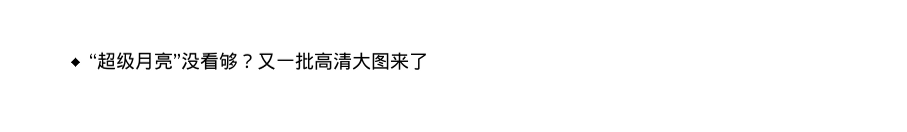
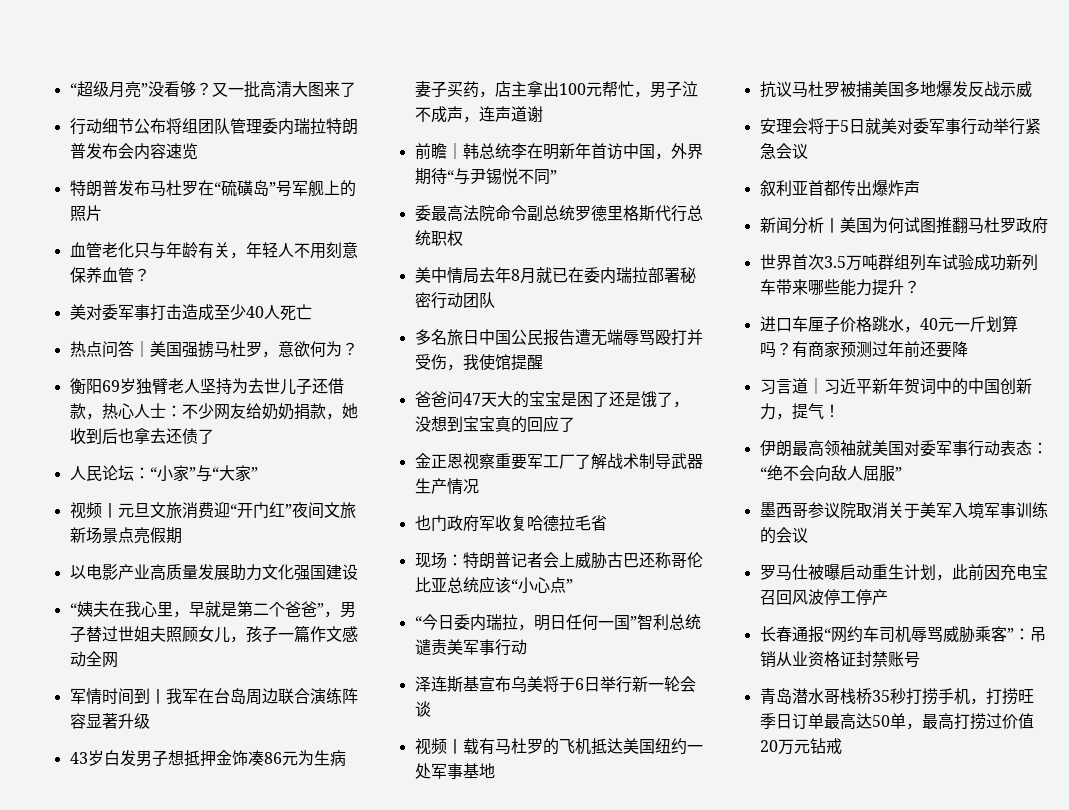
(429, 61) none -> [69,118,358,135] [69,143,198,160] [69,180,356,197] [69,205,102,221] [69,242,358,259] [69,267,150,283] [69,304,312,321] [69,341,358,358] [69,378,344,395] [69,403,358,420] [69,428,214,445] [69,465,258,482] [69,502,356,519] [69,527,182,544] [69,564,358,581] [69,601,356,618] [69,625,358,643] [69,651,118,668] [69,688,358,705] [69,713,150,729] [69,750,346,767] [414,81,698,98] [414,106,543,123] [414,143,703,160] [414,168,557,185] [414,205,703,222] [414,230,463,246] [414,267,696,284] [414,292,495,309] [414,329,703,346] [414,354,543,371] [414,391,689,408] [414,415,575,433] [414,453,703,470] [414,478,479,495] [414,515,607,532] [414,552,703,569] [414,576,573,594] [414,614,701,631] [414,639,527,656] [414,676,696,693] [414,701,431,717] [414,738,703,755] [414,763,495,779] [759,81,1032,98] [759,118,1041,135] [759,142,808,159] [759,180,920,197] [759,217,1048,234] [759,254,1038,271] [759,279,920,296] [759,315,1018,333] [759,341,968,358] [759,378,1032,395] [759,403,840,420] [759,440,1048,457] [759,465,902,482] [759,502,1048,519] [759,527,808,544] [759,564,1048,581] [759,589,888,605] [759,626,1046,643] [759,651,920,668] [759,688,1034,705] [759,713,1034,730] [759,738,842,755] // 行动细节公布将组团队管理委内瑞拉特朗普发布会内容速览 // 特朗普发布马杜罗在“硫磺岛”号军舰上的照片 // 血管老化只与年龄有关，年轻人不用刻意保养血管？ // 美对委军事打击造成至少40人死亡 // 热点问答｜美国强掳马杜罗，意欲何为？ // 衡阳69岁独臂老人坚持为去世儿子还借款，热心人士：不少网友给奶奶捐款，她收到后也拿去还债了 // 人民论坛：“小家”与“大家” // 视频丨元旦文旅消费迎“开门红”夜间文旅新场景点亮假期 // 以电影产业高质量发展助力文化强国建设 // “姨夫在我心里，早就是第二个爸爸”，男子替过世姐夫照顾女儿，孩子一篇作文感动全网 // 军情时间到丨我军在台岛周边联合演练阵容显著升级 // 43岁白发男子想抵押金饰凑86元为生病妻子买药，店主拿出100元帮忙，男子泣不成声，连声道谢 // 前瞻｜韩总统李在明新年首访中国，外界期待“与尹锡悦不同” // 委最高法院命令副总统罗德里格斯代行总统职权 // 美中情局去年8月就已在委内瑞拉部署秘密行动团队 // 多名旅日中国公民报告遭无端辱骂殴打并受伤，我使馆提醒 // 爸爸问47天大的宝宝是困了还是饿了，没想到宝宝真的回应了 // 金正恩视察重要军工厂了解战术制导武器生产情况 // 也门政府军收复哈德拉毛省 // 现场：特朗普记者会上威胁古巴还称哥伦比亚总统应该“小心点” // “今日委内瑞拉，明日任何一国”智利总统谴责美军事行动 // 泽连斯基宣布乌美将于6日举行新一轮会谈 // 视频丨载有马杜罗的飞机抵达美国纽约一处军事基地 // 抗议马杜罗被捕美国多地爆发反战示威 // 安理会将于5日就美对委军事行动举行紧急会议 // 叙利亚首都传出爆炸声 // 新闻分析丨美国为何试图推翻马杜罗政府 // 世界首次3.5万吨群组列车试验成功新列车带来哪些能力提升？ // 进口车厘子价格跳水，40元一斤划算吗？有商家预测过年前还要降 // 习言道｜习近平新年贺词中的中国创新力，提气！ // 伊朗最高领袖就美国对委军事行动表态：“绝不会向敌人屈服” // 墨西哥参议院取消关于美军入境军事训练的会议 // 罗马仕被曝启动重生计划，此前因充电宝召回风波停工停产 // 长春通报“网约车司机辱骂威胁乘客”：吊销从业资格证封禁账号 // 青岛潜水哥栈桥35秒打捞手机，打捞旺季日订单最高达50单，最高打捞过价值20万元钻戒

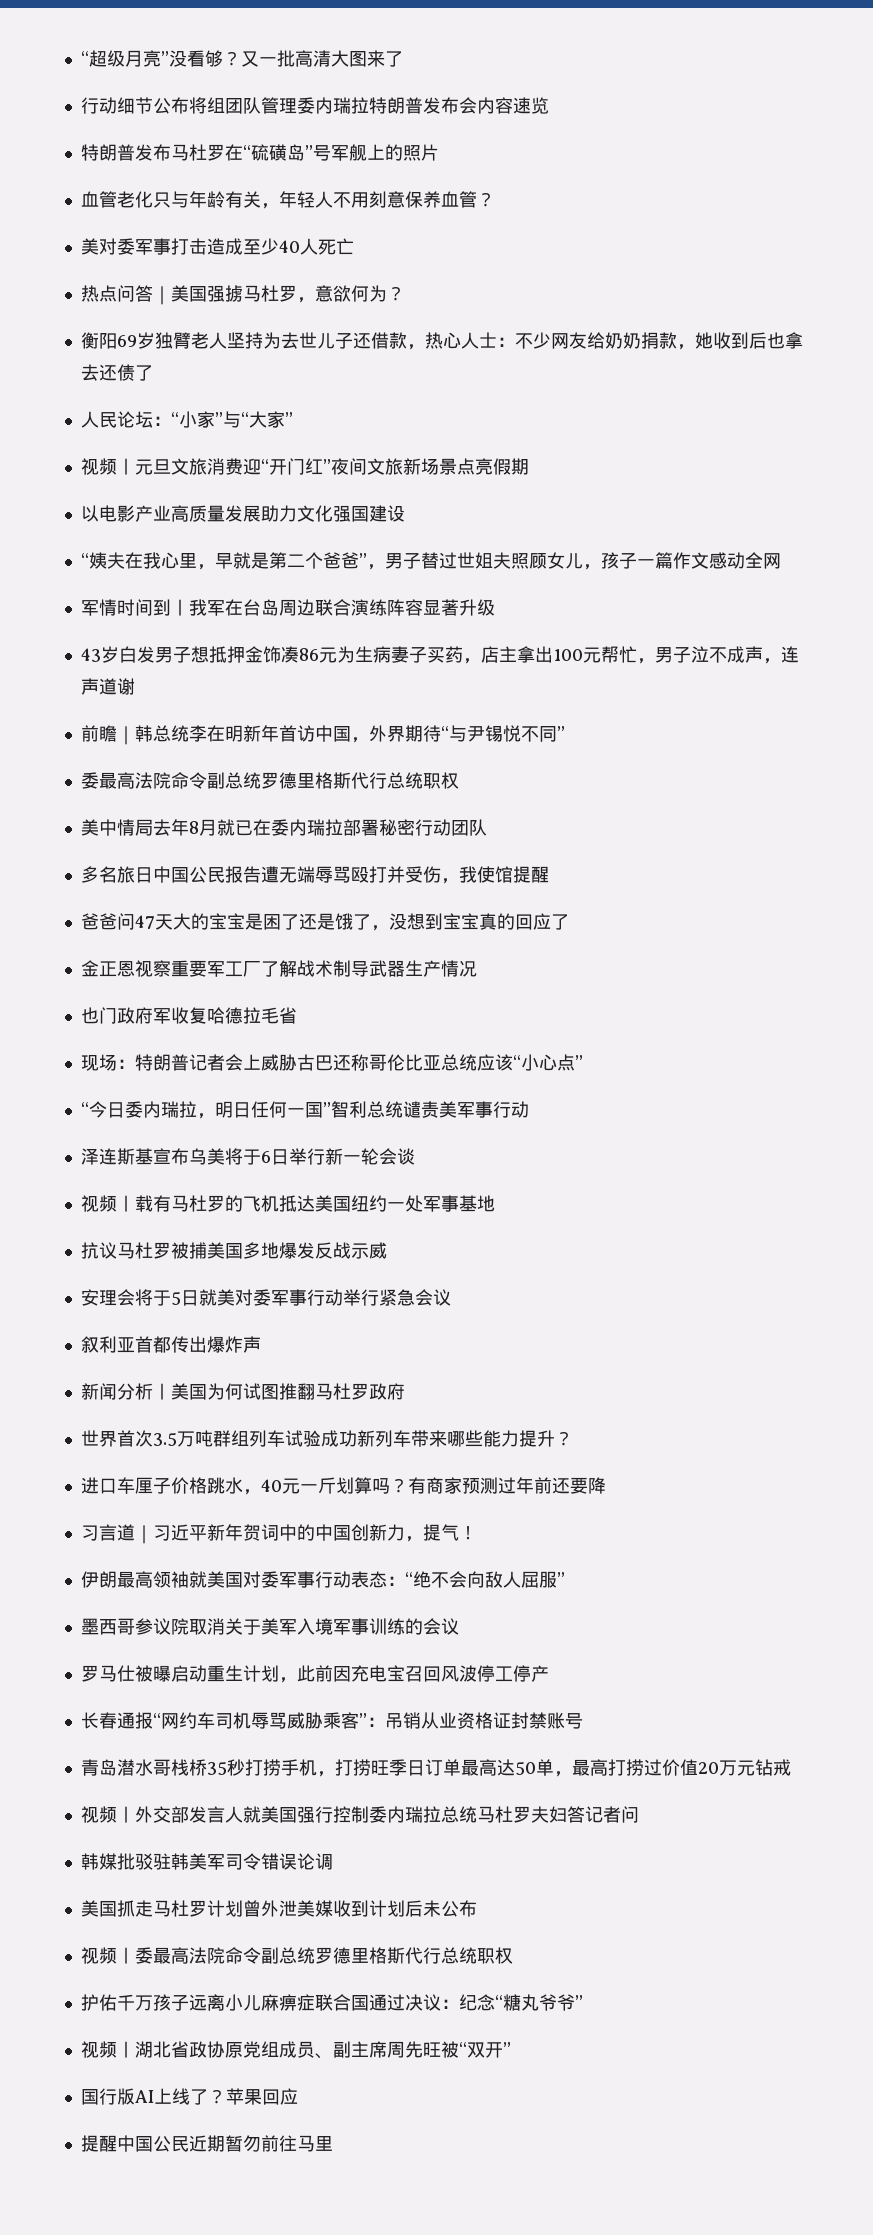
(842, 746) none -> [80,1806,639,1823] [80,1853,333,1870] [80,1900,477,1917] [80,1947,513,1964] [80,1994,583,2011] [80,2041,511,2059] [80,2088,298,2105] [80,2135,333,2152] // 视频丨外交部发言人就美国强行控制委内瑞拉总统马杜罗夫妇答记者问 // 韩媒批驳驻韩美军司令错误论调 // 美国抓走马杜罗计划曾外泄美媒收到计划后未公布 // 视频丨委最高法院命令副总统罗德里格斯代行总统职权 // 护佑千万孩子远离小儿麻痹症联合国通过决议：纪念“糖丸爷爷” // 视频丨湖北省政协原党组成员、副主席周先旺被“双开” // 国行版AI上线了？苹果回应 // 提醒中国公民近期暂勿前往马里

